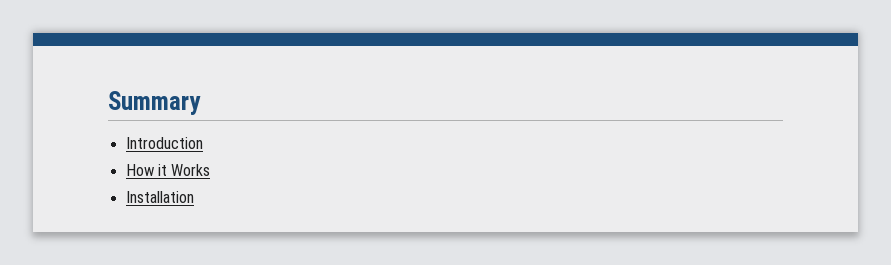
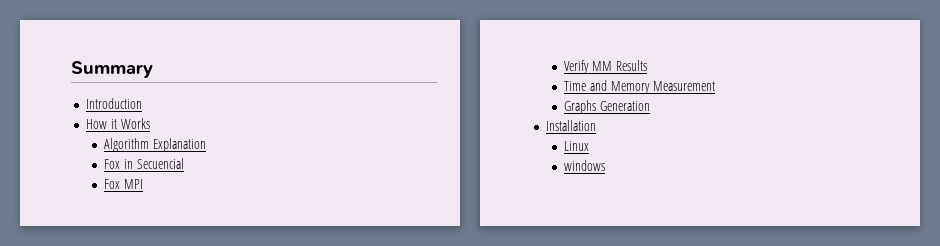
(211, 170) none -> [104,138,207,152] [104,158,184,169] [104,179,144,189] [564,60,647,74] [564,80,715,94] [564,100,651,114] // Algorithm Explanation // Fox in Secuencial // Fox MPI // Verify MM Results // Time and Memory Measurement // Graphs Generation
(194, 197) none -> [564,141,590,151] [564,160,606,171] // Linux // windows

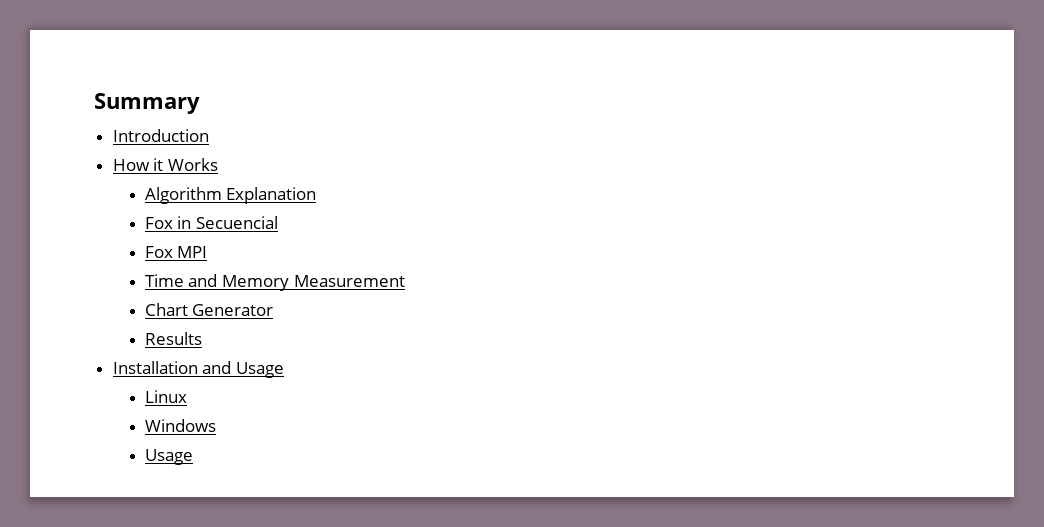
[564,60,647,74] // Verify MM Results -> (208, 252) none
[564,100,651,114] Graphs Generation -> [144,303,274,316] [144,332,202,345] Chart Generator // Results
(597, 125) none -> [202,361,284,378] and Usage
[564,160,606,171] windows -> [144,419,216,432] [144,449,193,465] Windows // Usage

